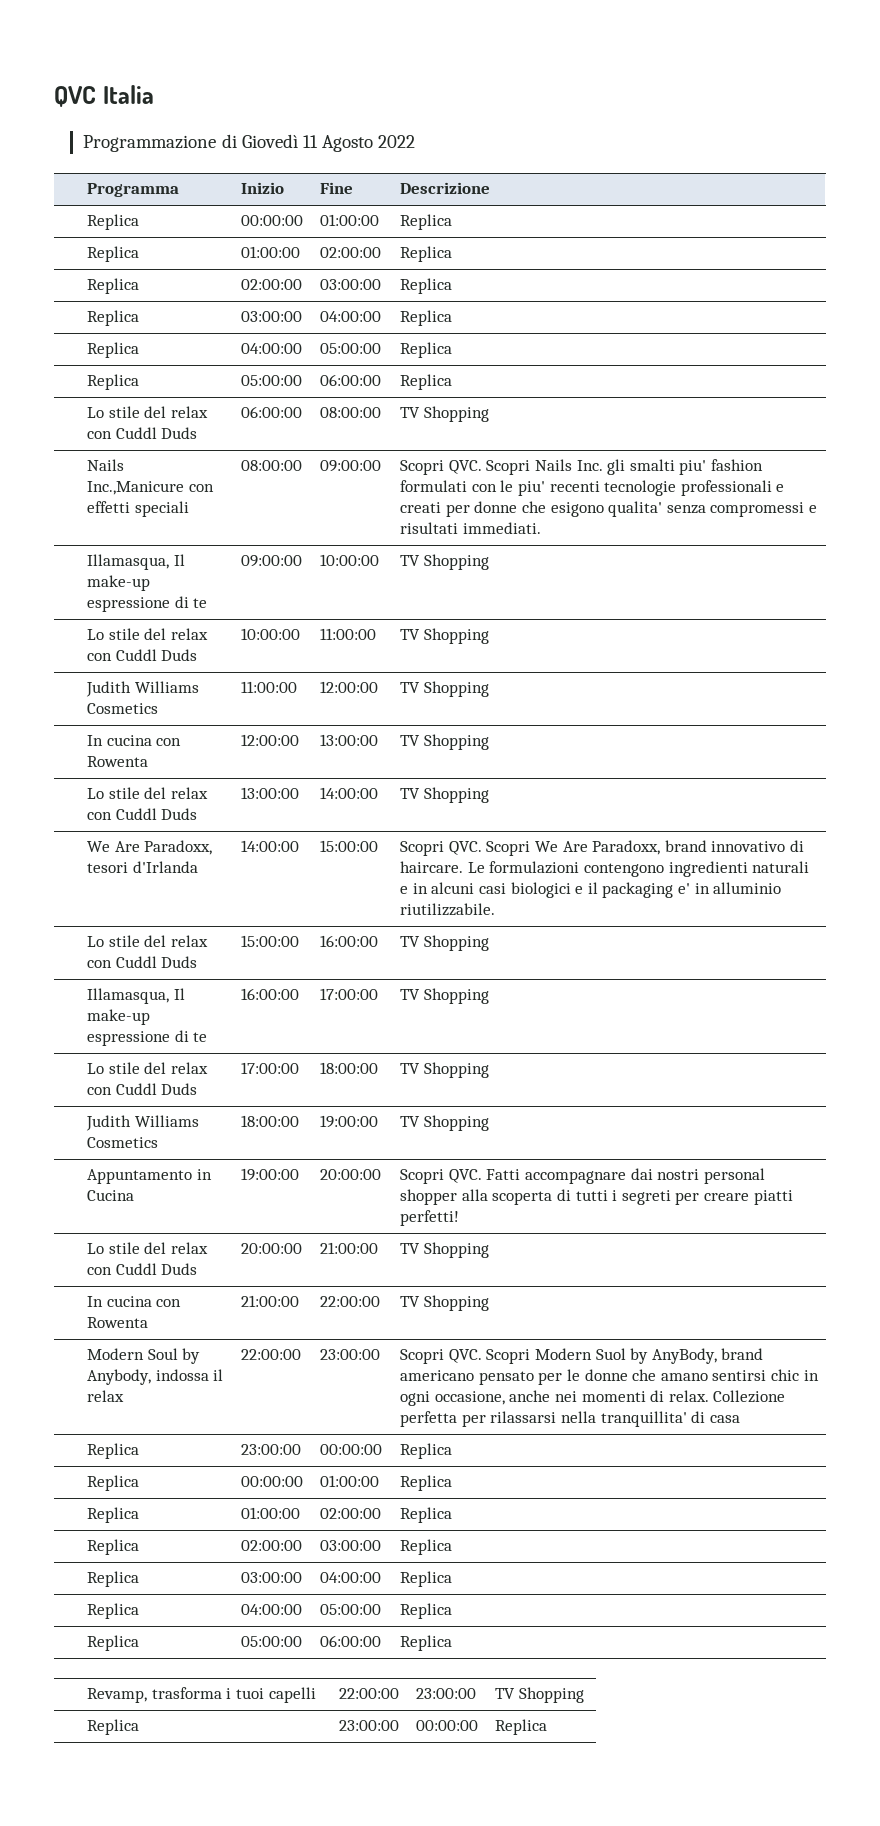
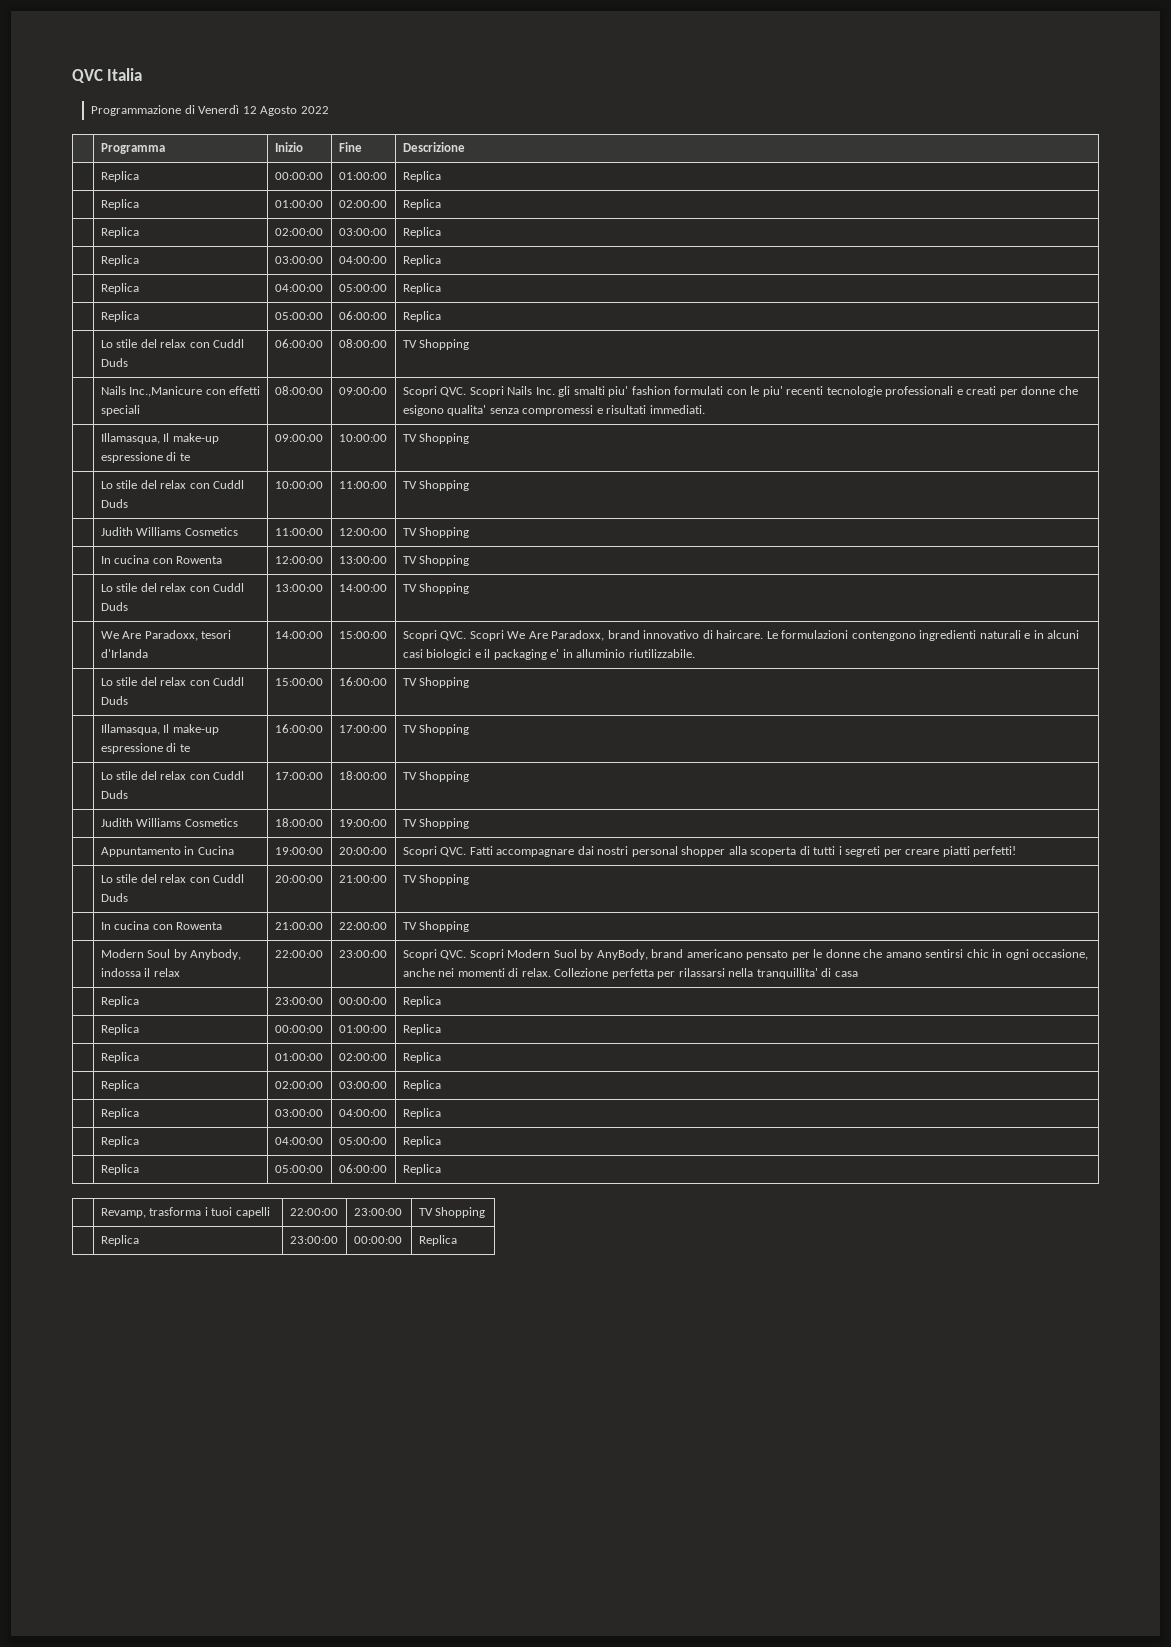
[241,134,318,148] Giovedì 11 -> [198,105,257,114] Venerdì 12

